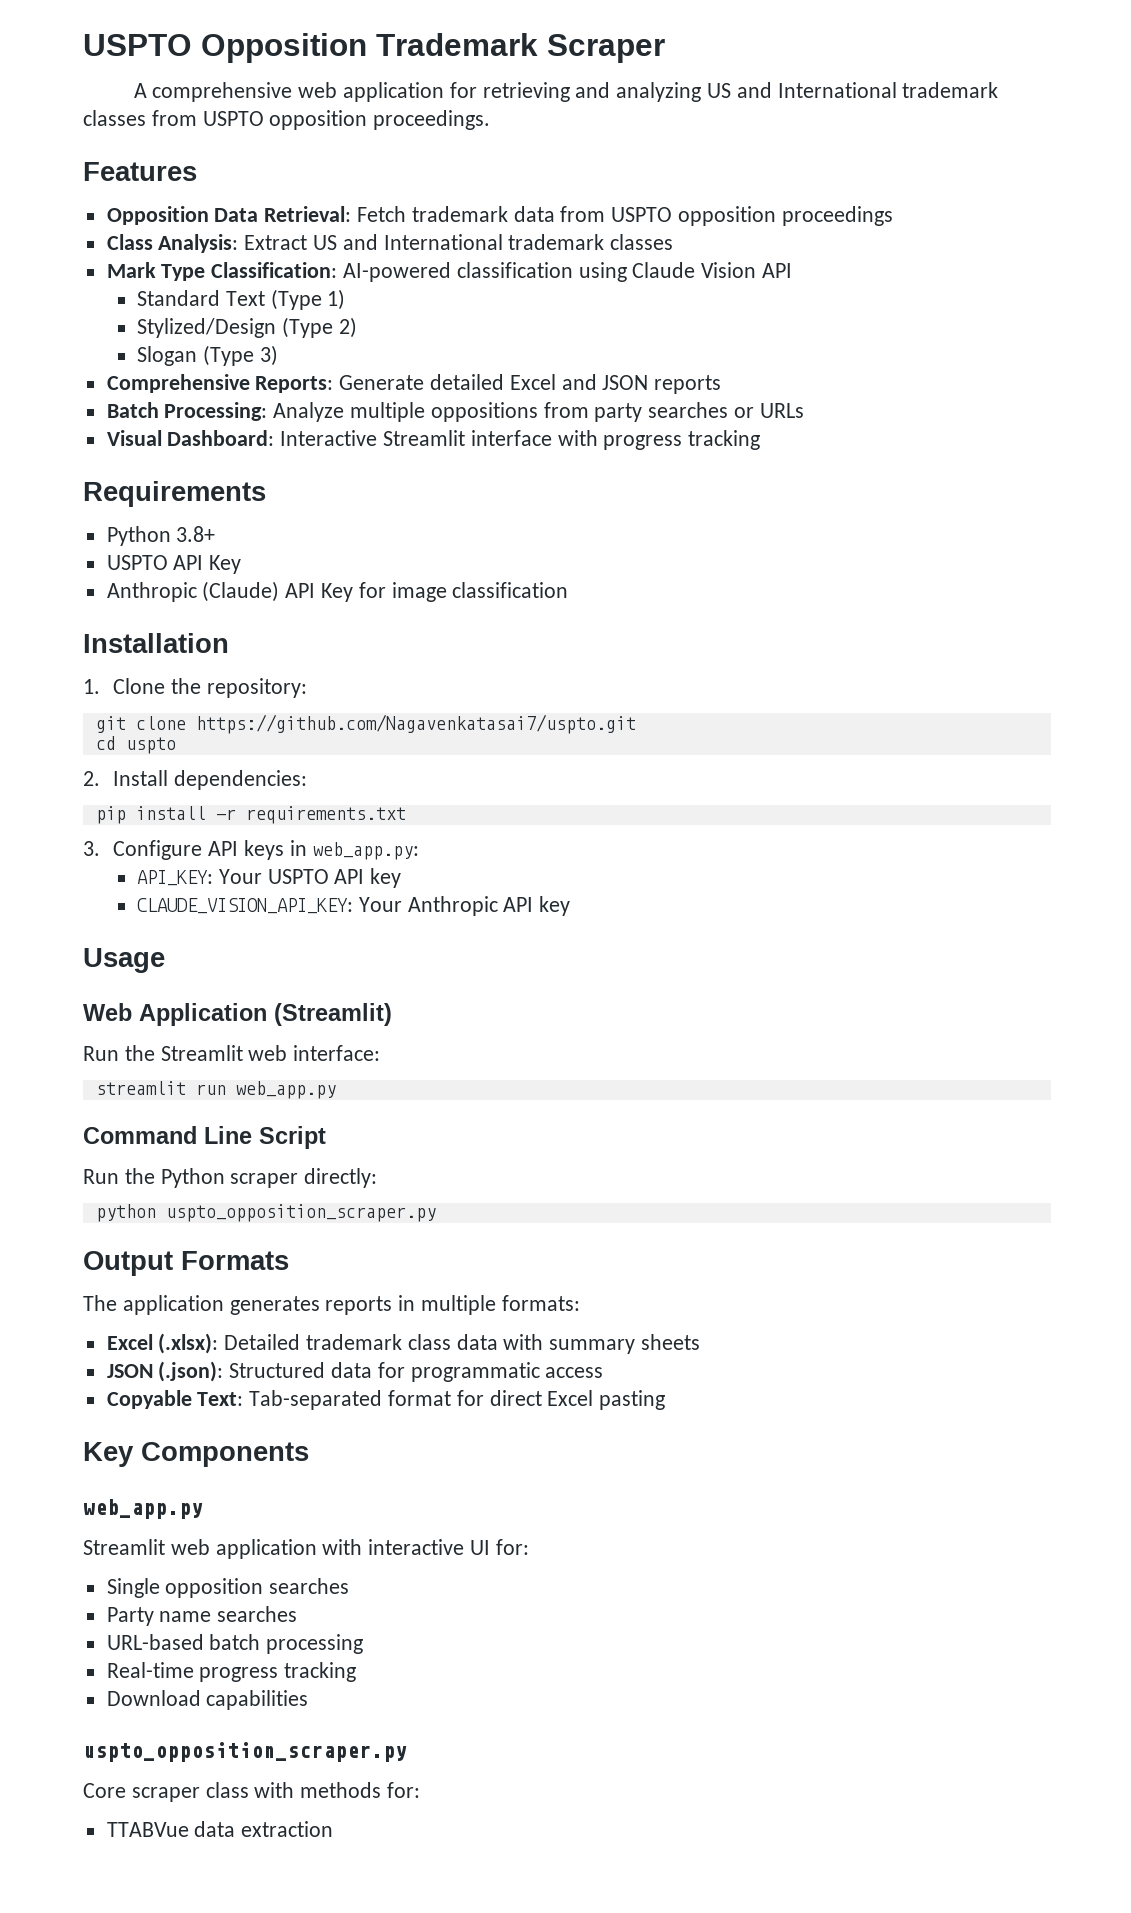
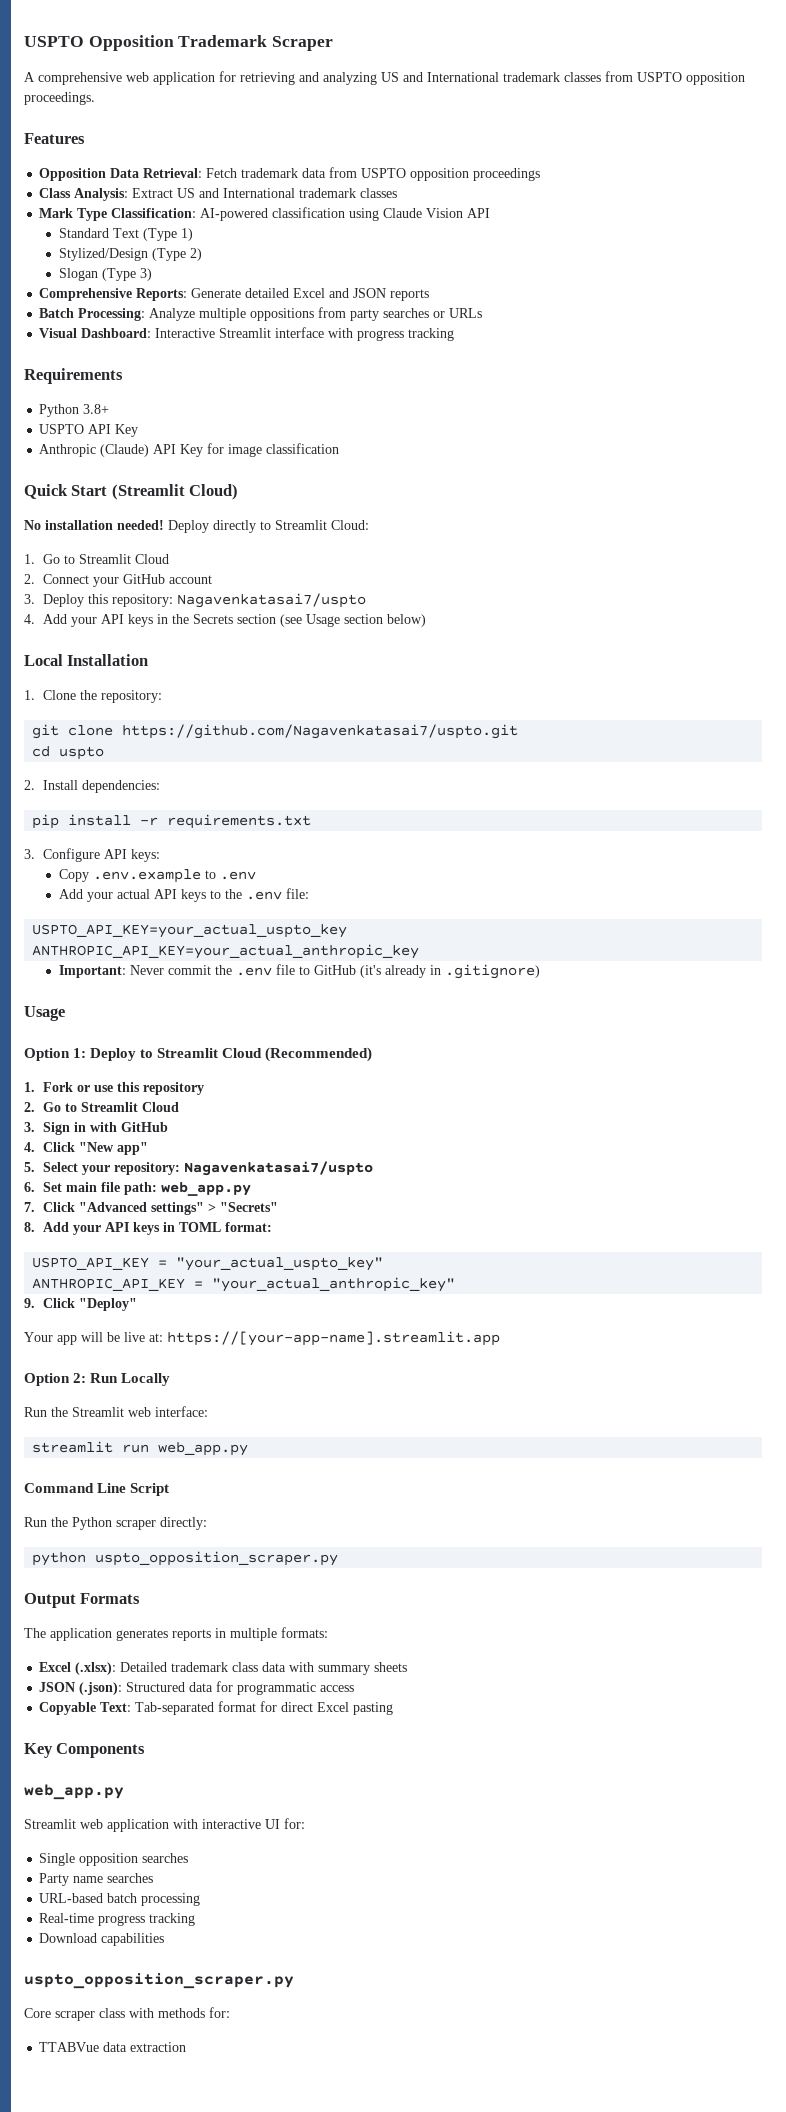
(569, 590) none -> [24,484,239,500] [24,520,369,533] [24,554,170,564] [24,574,213,587] [24,593,367,608] [24,614,427,627] [24,654,63,666] Quick Start (Streamlit Cloud) // No installation needed! Deploy directly to Streamlit Cloud: // 1. Go to Streamlit Cloud // 2. Connect your GitHub account // 3. Deploy this repository: Nagavenkatasai7/uspto // 4. Add your API keys in the Secrets section (see Usage section below) // Local
[243,840,419,860] [136,868,402,888] [136,896,571,916] [83,948,165,973] [83,1003,392,1026] keys in web_app.py: // API_KEY: Your USPTO API key // CLAUDE_VISION_API_KEY: Your Anthropic API key // Usage // Web Application (Streamlit) -> [131,849,161,862] [58,869,256,883] [58,888,309,902] [32,924,348,938] [32,944,420,959] [58,964,540,979] [24,1006,65,1021] [24,1047,373,1062] [24,1082,205,1095] [24,1102,180,1112] [24,1122,169,1135] [24,1142,149,1155] [24,1161,374,1176] [24,1182,252,1196] [24,1202,279,1215] [24,1222,273,1235] [32,1257,384,1271] [32,1277,456,1292] [24,1298,138,1311] [24,1331,500,1346] [24,1373,171,1386] keys: // Copy .env.example to .env // Add your actual API keys to the .env file: // USPTO_API_KEY=your_actual_uspto_key // ANTHROPIC_API_KEY=your_actual_anthropic_key // Important: Never commit the .env file to GitHub (it's already in .gitignore) // Usage // Option 1: Deploy to Streamlit Cloud (Recommended) // 1. Fork or use this repository // 2. Go to Streamlit Cloud // 3. Sign in with GitHub // 4. Click "New app" // 5. Select your repository: Nagavenkatasai7/uspto // 6. Set main file path: web_app.py // 7. Click "Advanced settings" > "Secrets" // 8. Add your API keys in TOML format: // USPTO_API_KEY = "your_actual_uspto_key" // ANTHROPIC_API_KEY = "your_actual_anthropic_key" // 9. Click "Deploy" // Your app will be live at: https://[your-app-name].streamlit.app // Option 2: Run Locally

